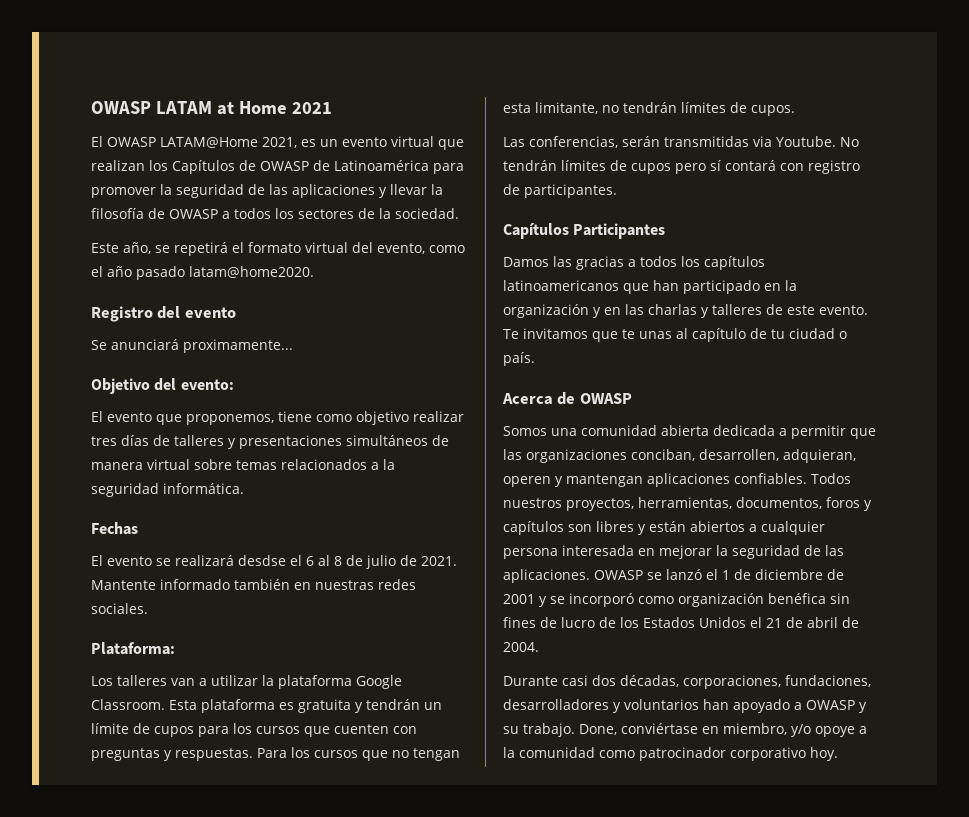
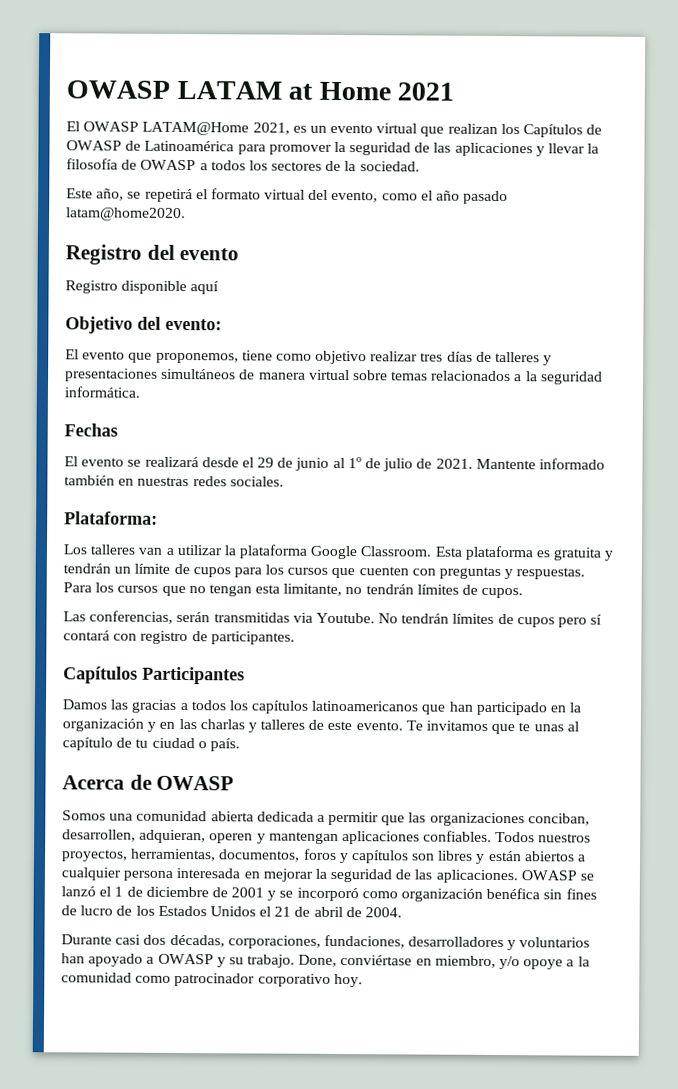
[91,339,293,353] Se anunciará proximamente... -> [65,280,220,295] Registro disponible aquí
[238,555,342,566] desdse el 6 al 8 -> [201,457,362,471] desde el 29 de junio al 1º

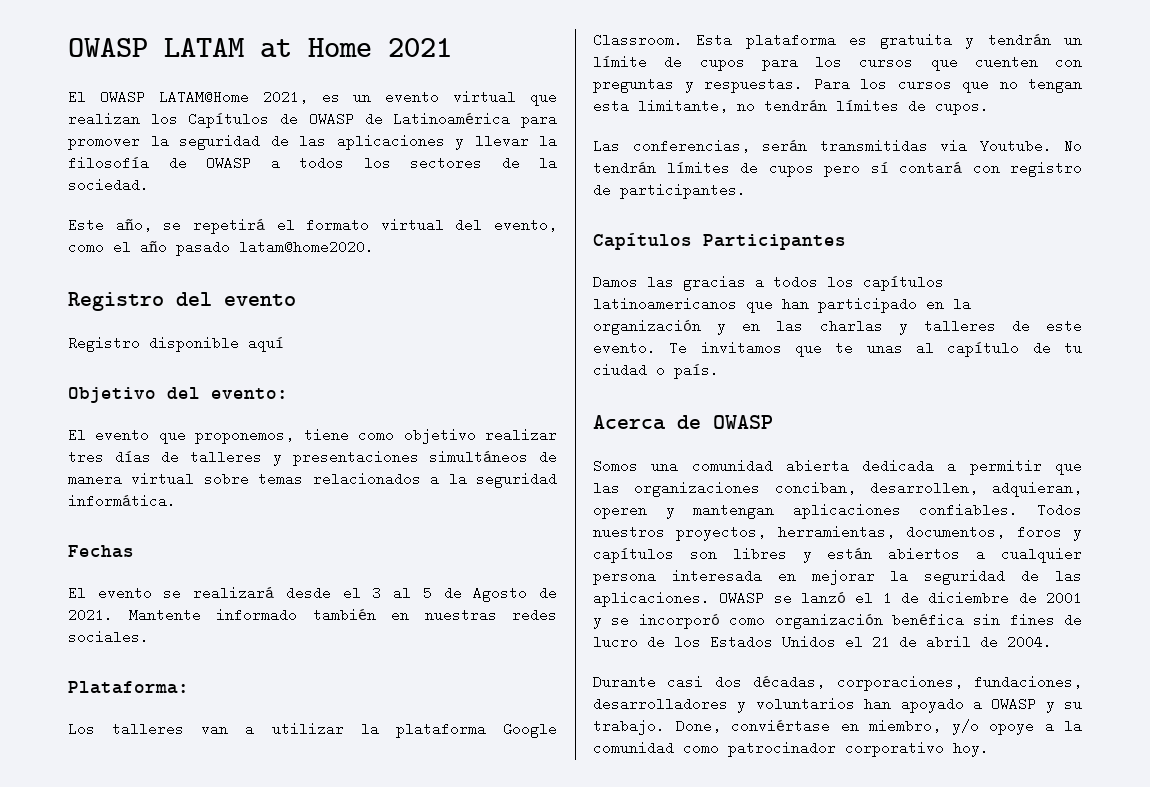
[257,457,414,472] 29 de junio al 1º de julio -> [372,586,528,602] 3 al 5 de Agosto

